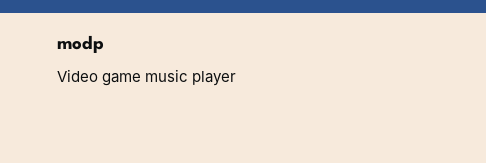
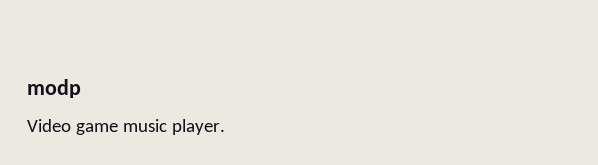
[192,71,237,86] player -> [171,119,225,135] player.

